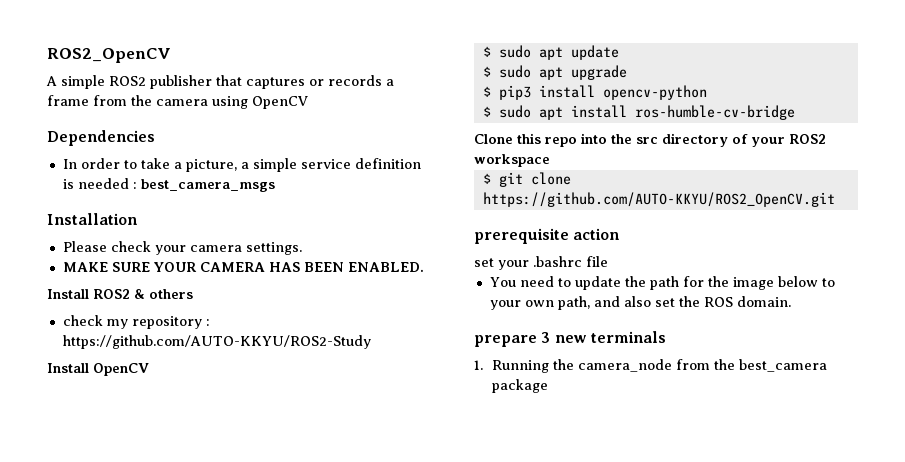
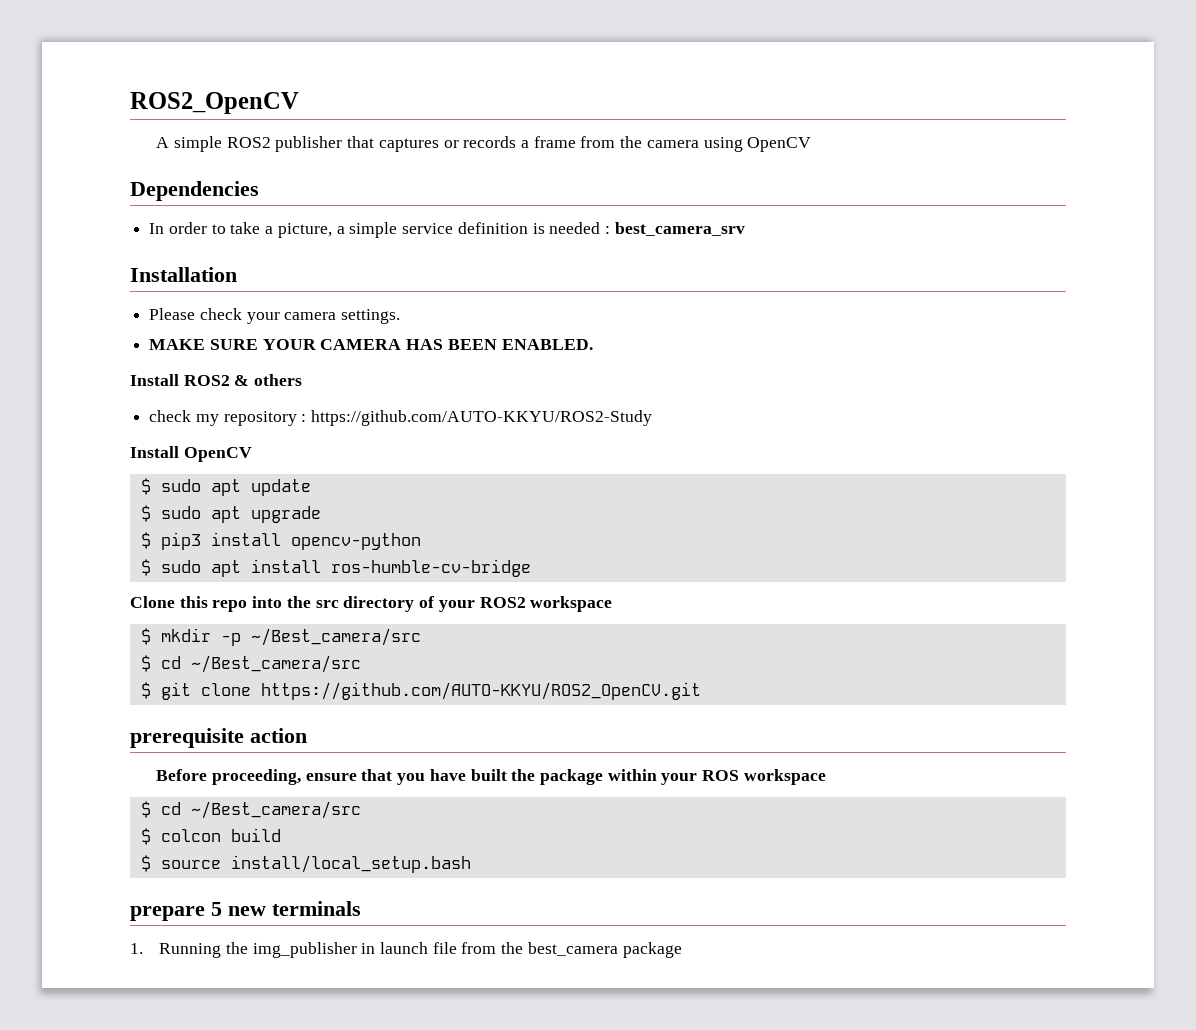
[140,179,275,192] best_camera_msgs -> [614,222,745,236] best_camera_srv
(550, 160) none -> [140,628,421,646] [140,655,361,673] // $ mkdir -p ~/Best_camera/src // $ cd ~/Best_camera/src
[474,256,608,270] [489,276,835,290] [489,296,791,310] set your .bashrc file // You need to update the path for the image below to your own path, and also set the ROS domain. -> [156,769,826,785] [140,801,361,819] [140,828,281,845] [140,855,471,873] Before proceeding, ensure that you have built the package within your ROS workspace // $ cd ~/Best_camera/src // $ colcon build // $ source install/local_setup.bash
[541,332,551,343] 3 -> [211,902,222,916] 5
[578,359,673,372] camera_node -> [252,942,457,958] img_publisher in launch file

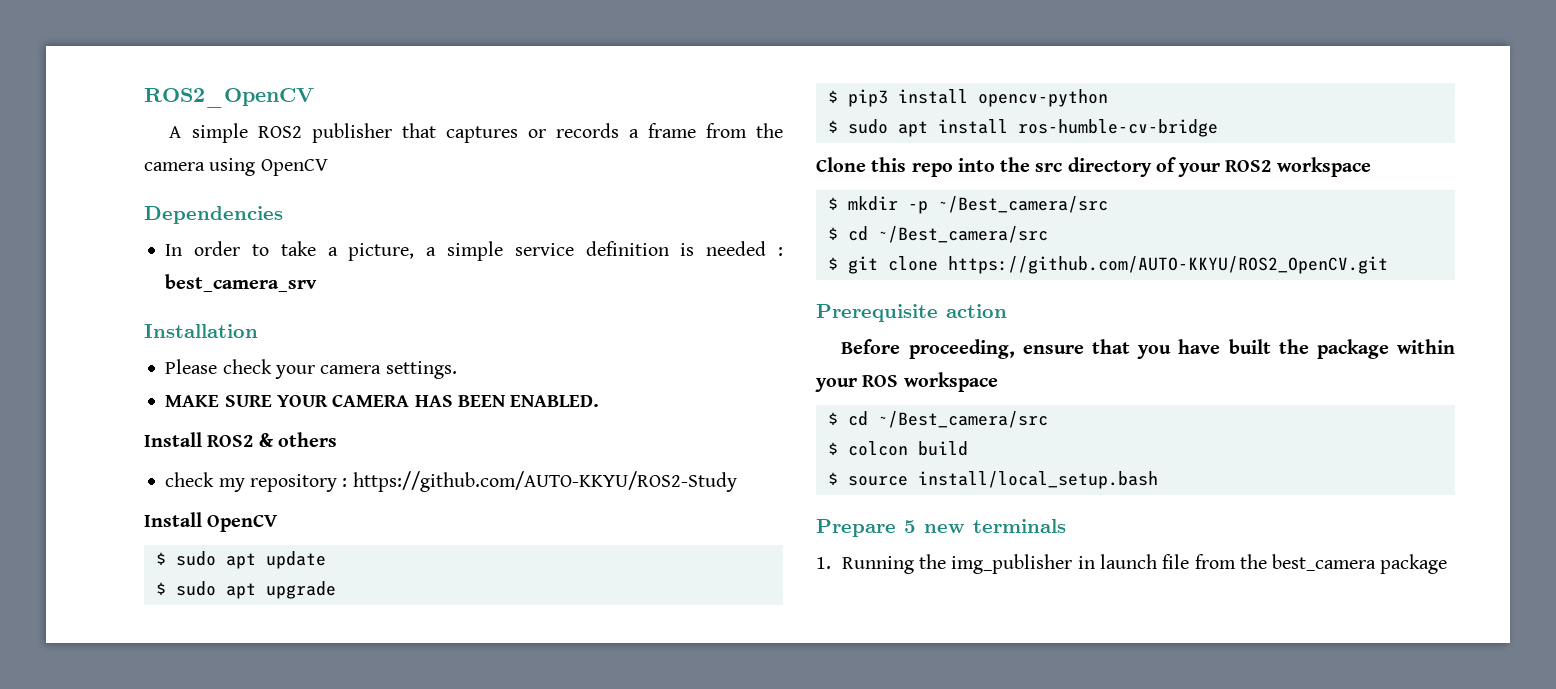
[130,728,244,748] prerequisite -> [816,304,938,322] Prerequisite
[130,906,205,921] prepare -> [816,519,896,537] Prepare

